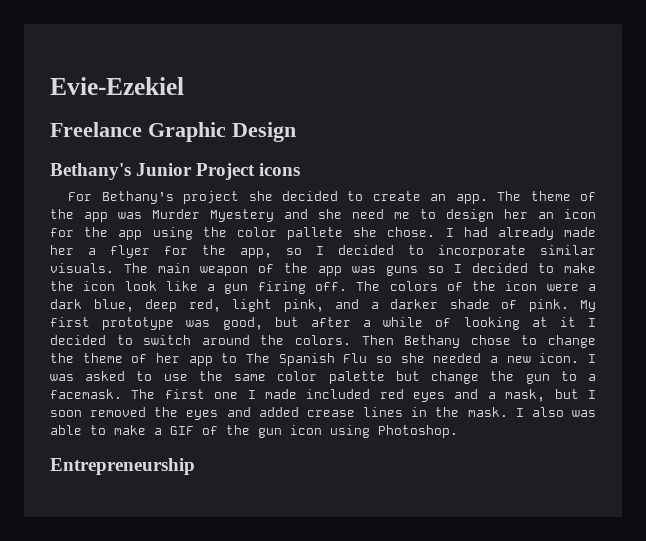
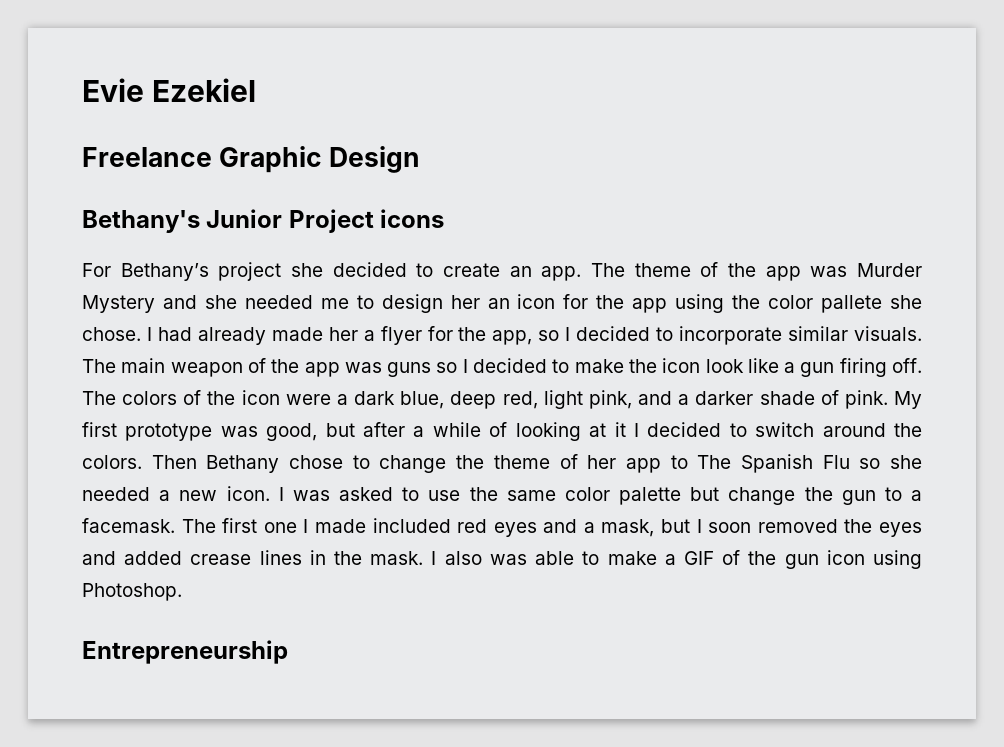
[50,77,184,95] Evie-Ezekiel -> [82,78,257,102] Evie Ezekiel
[210,209,274,222] Myestery -> [82,295,155,313] Mystery
[352,209,384,219] need -> [244,295,313,309] needed

